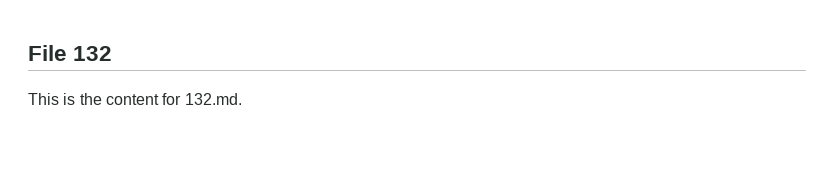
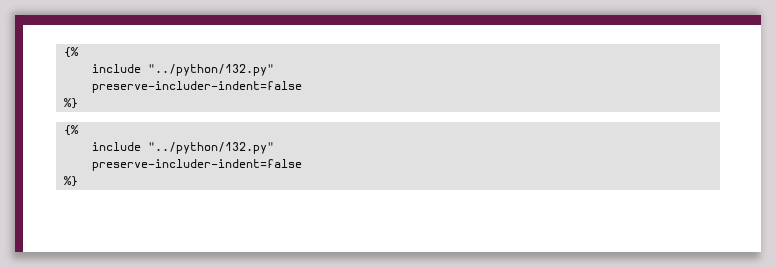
[28,45,113,61] [28,93,242,105] File 132 // This is the content for 132.md. -> [63,47,79,58] [91,64,274,76] [91,81,302,93] [63,98,78,109] [63,125,79,136] [91,142,274,154] [91,159,302,171] [63,176,78,187] {% // include "../python/132.py" // preserve-includer-indent=false // %} // {% // include "../python/132.py" // preserve-includer-indent=false // %}

